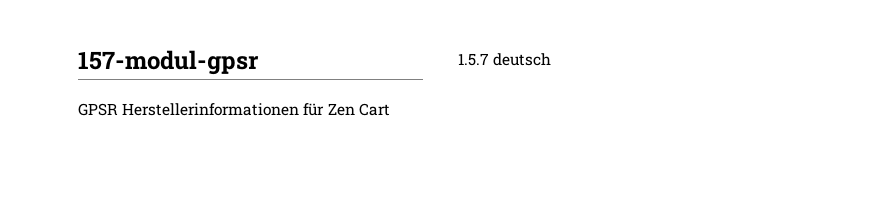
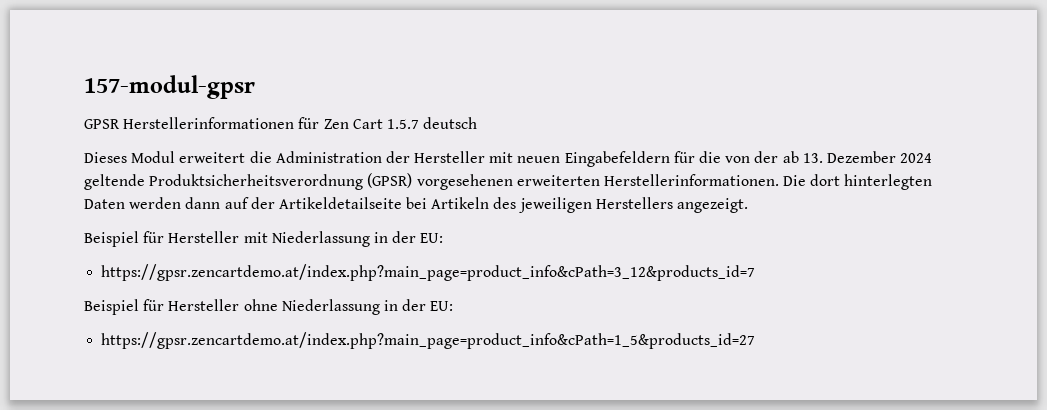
(552, 59) none -> [84,151,933,167] [84,173,933,190] [84,197,749,213] [84,231,444,247] [101,264,756,281] [84,299,454,315] [101,332,756,349] // Dieses Modul erweitert die Administration der Hersteller mit neuen Eingabefeldern für die von der ab 13. Dezember 2024 geltende Produktsicherheitsverordnung (GPSR) vorgesehenen erweiterten Herstellerinformationen. Die dort hinterlegten Daten werden dann auf der Artikeldetailseite bei Artikeln des jeweiligen Herstellers angezeigt. // Beispiel für Hersteller mit Niederlassung in der EU: // https://gpsr.zencartdemo.at/index.php?main_page=product_info&cPath=3_12&products_id=7 // Beispiel für Hersteller ohne Niederlassung in der EU: // https://gpsr.zencartdemo.at/index.php?main_page=product_info&cPath=1_5&products_id=27

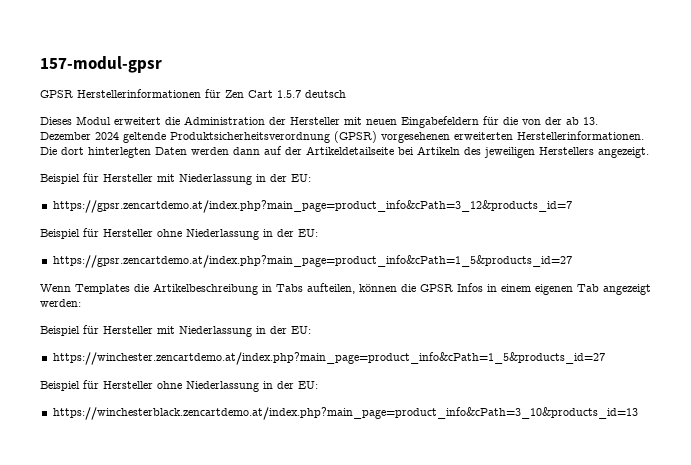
(756, 340) none -> [40,283,651,295] [40,299,81,307] [40,325,311,337] [52,352,605,365] [40,380,318,392] [52,407,638,420] // Wenn Templates die Artikelbeschreibung in Tabs aufteilen, können die GPSR Infos in einem eigenen Tab angezeigt werden: // Beispiel für Hersteller mit Niederlassung in der EU: // https://winchester.zencartdemo.at/index.php?main_page=product_info&cPath=1_5&products_id=27 // Beispiel für Hersteller ohne Niederlassung in der EU: // https://winchesterblack.zencartdemo.at/index.php?main_page=product_info&cPath=3_10&products_id=13

